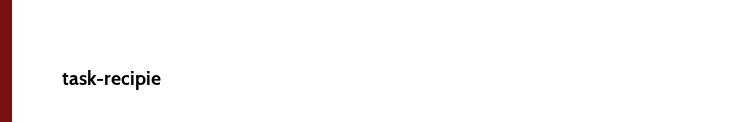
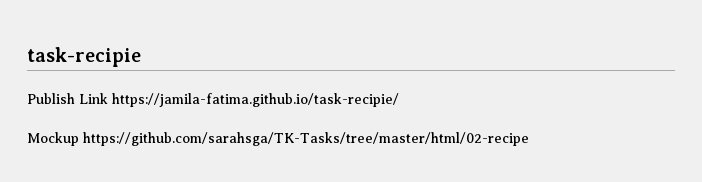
(161, 80) none -> [27,93,399,107] [27,132,529,146] // Publish Link https://jamila-fatima.github.io/task-recipie/ // Mockup https://github.com/sarahsga/TK-Tasks/tree/master/html/02-recipe

